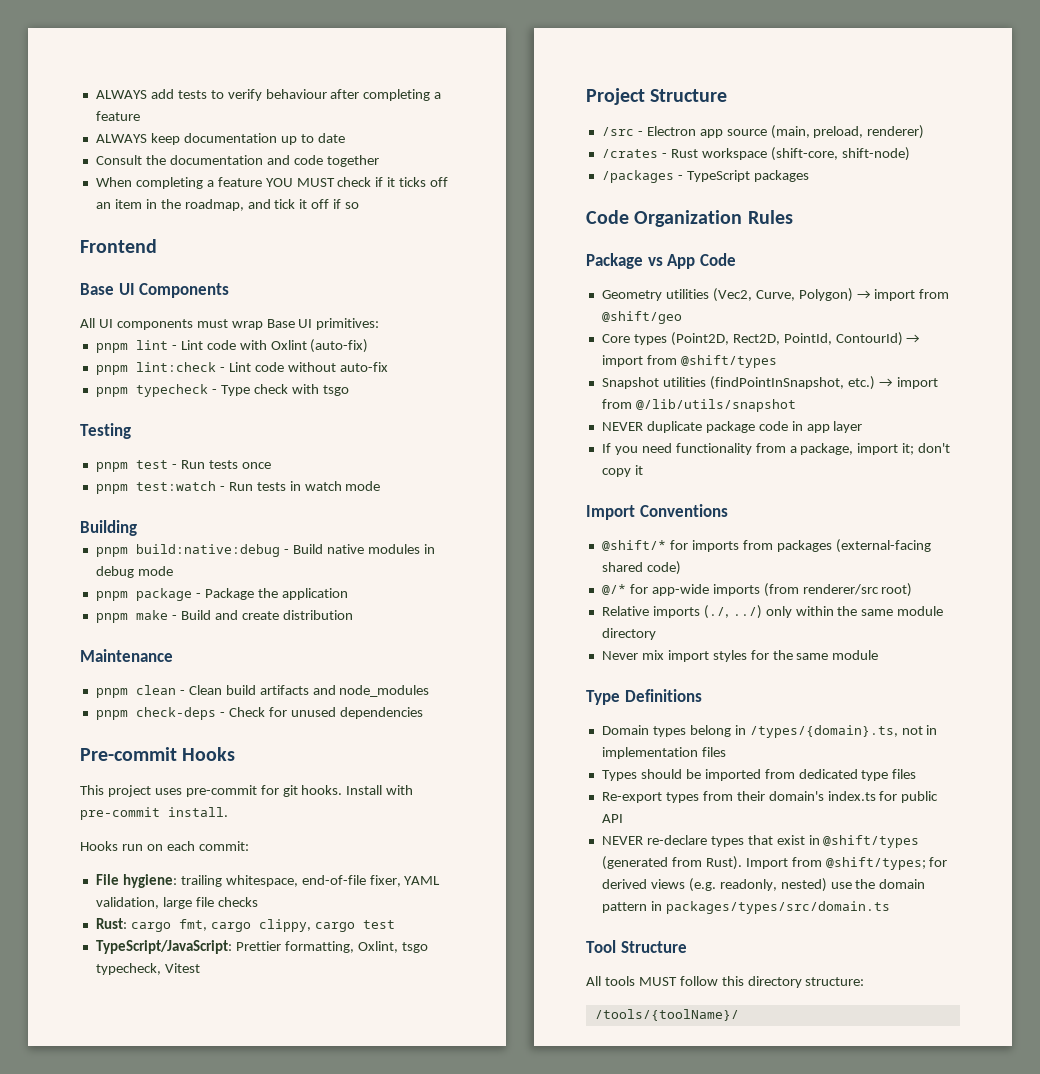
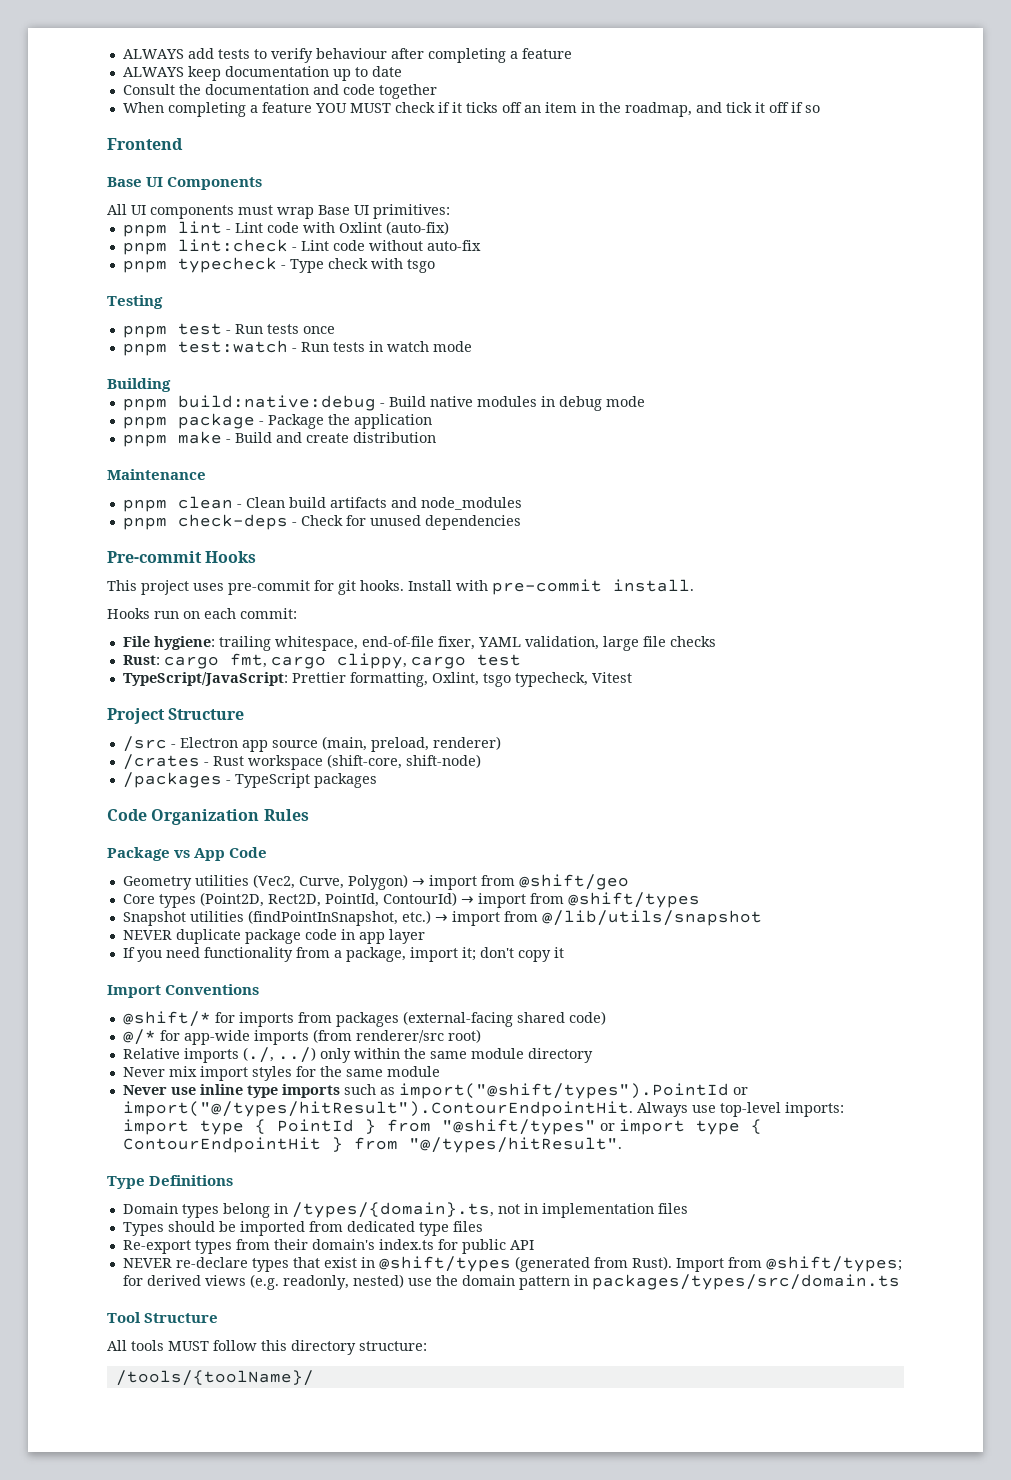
(879, 655) none -> [122,1083,748,1099] [122,1101,844,1117] [122,1119,762,1135] [122,1137,622,1153] // Never use inline type imports such as import("@shift/types").PointId or import("@/types/hitResult").ContourEndpointHit. Always use top-level imports: import type { PointId } from "@shift/types" or import type { ContourEndpointHit } from "@/types/hitResult".

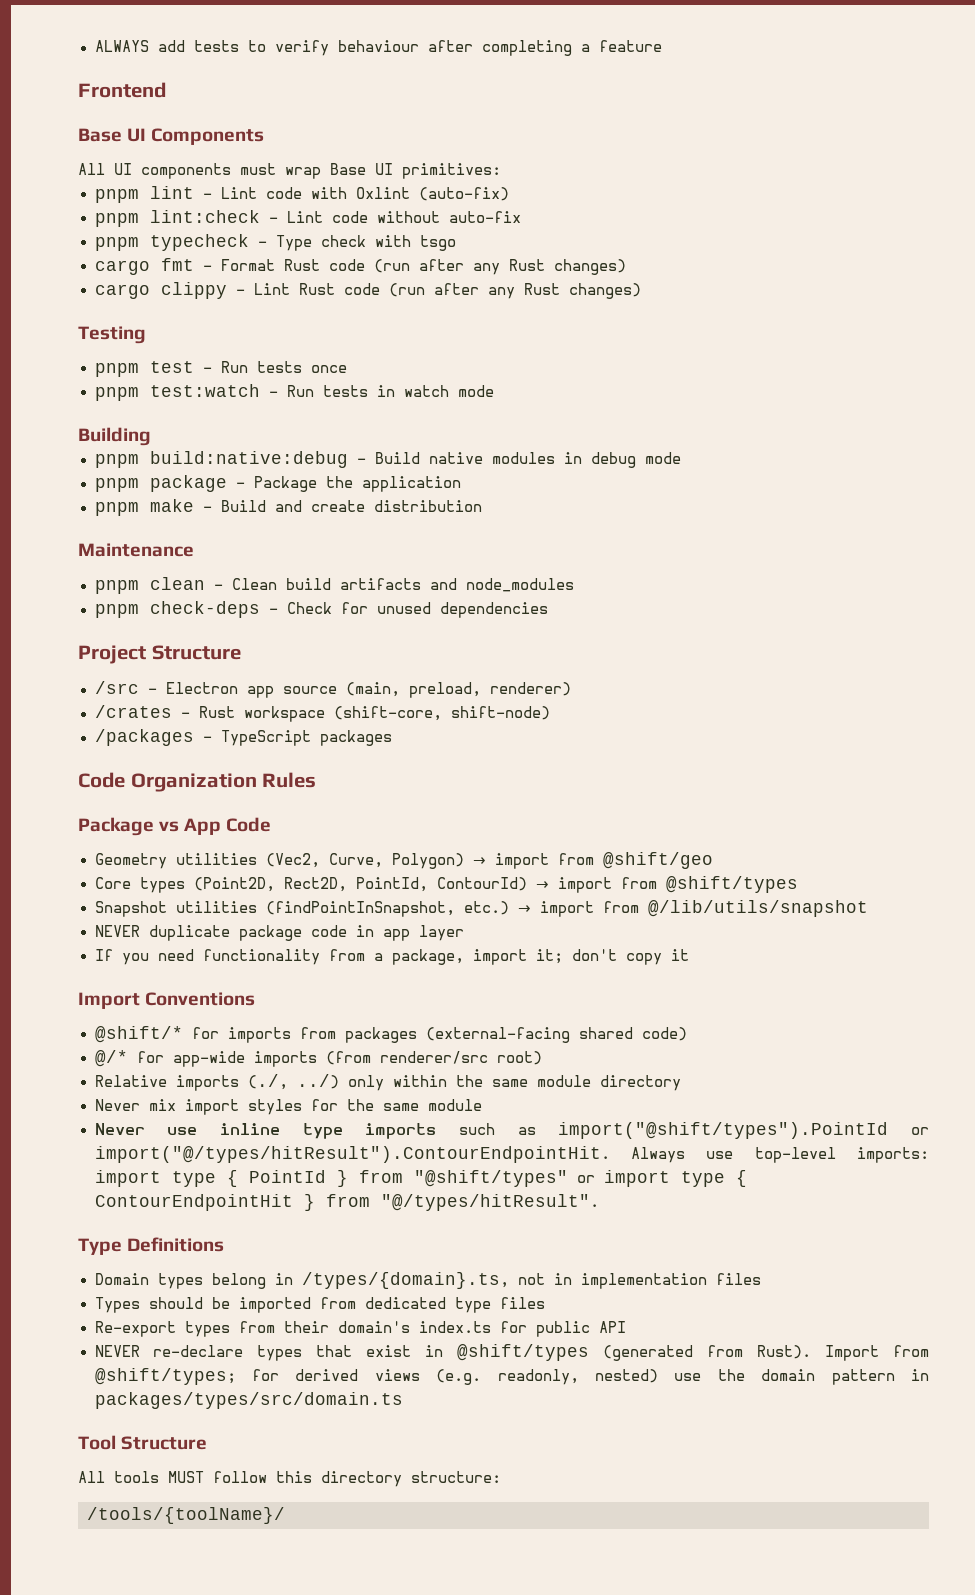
[122,66,402,81] [122,84,437,99] [122,102,820,117] // ALWAYS keep documentation up to date // Consult the documentation and code together // When completing a feature YOU MUST check if it ticks off an item in the roadmap, and tick it off if so -> (662, 46) none
(435, 266) none -> [94,258,626,275] [94,282,641,299] // cargo fmt - Format Rust code (run after any Rust changes) // cargo clippy - Lint Rust code (run after any Rust changes)
[107,551,257,563] [107,579,694,595] [107,608,297,619] [122,636,716,651] [122,653,521,669] [122,672,632,687] // Pre-commit Hooks // This project uses pre-commit for git hooks. Install with pre-commit install. // Hooks run on each commit: // File hygiene: trailing whitespace, end-of-file fixer, YAML validation, large file checks // Rust: cargo fmt, cargo clippy, cargo test // TypeScript/JavaScript: Prettier formatting, Oxlint, tsgo typecheck, Vitest -> (548, 610) none

